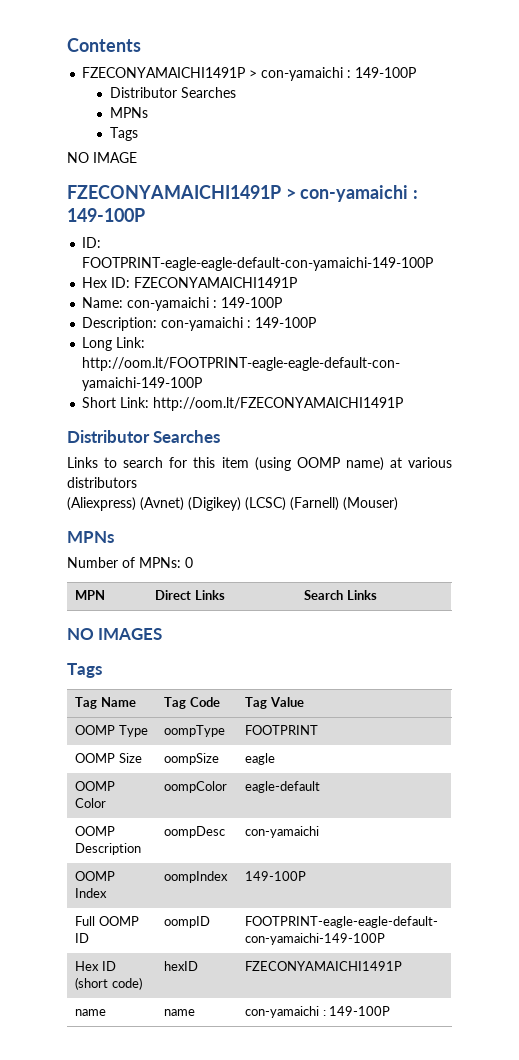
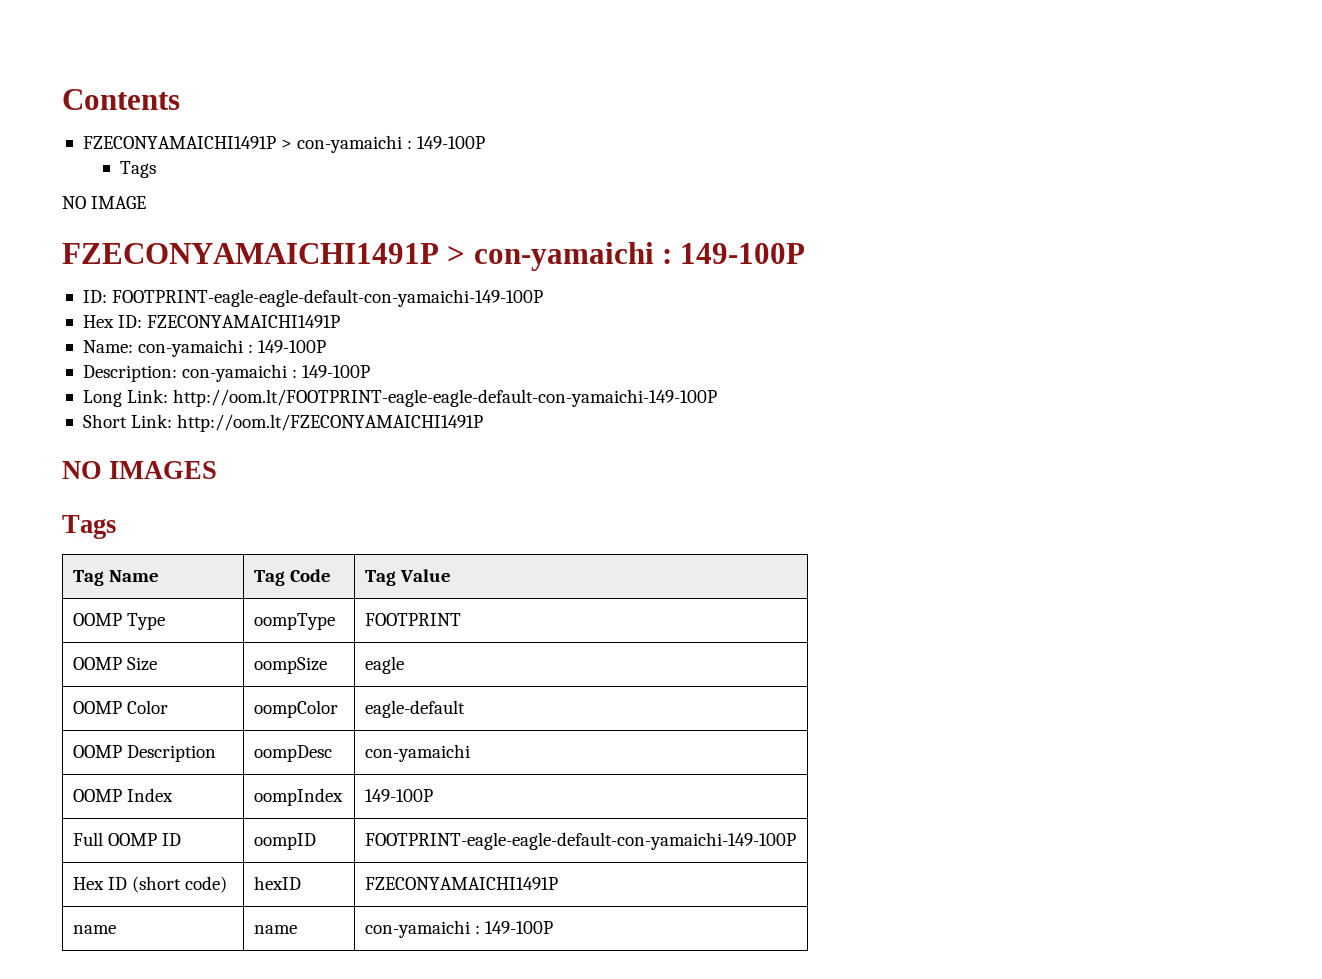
[109,87,236,98] [109,107,148,118] // Distributor Searches // MPNs -> (486, 142) none
[67,430,221,443] [67,457,452,471] [67,477,137,488] [67,497,398,511] [67,531,114,543] [67,557,193,568] [75,590,106,600] [155,590,225,600] [304,590,377,600] // Distributor Searches // Links to search for this item (using OOMP name) at various distributors // (Aliexpress) (Avnet) (Digikey) (LCSC) (Farnell) (Mouser) // MPNs // Number of MPNs: 0 // MPN | Direct Links | Search Links -> (484, 423) none

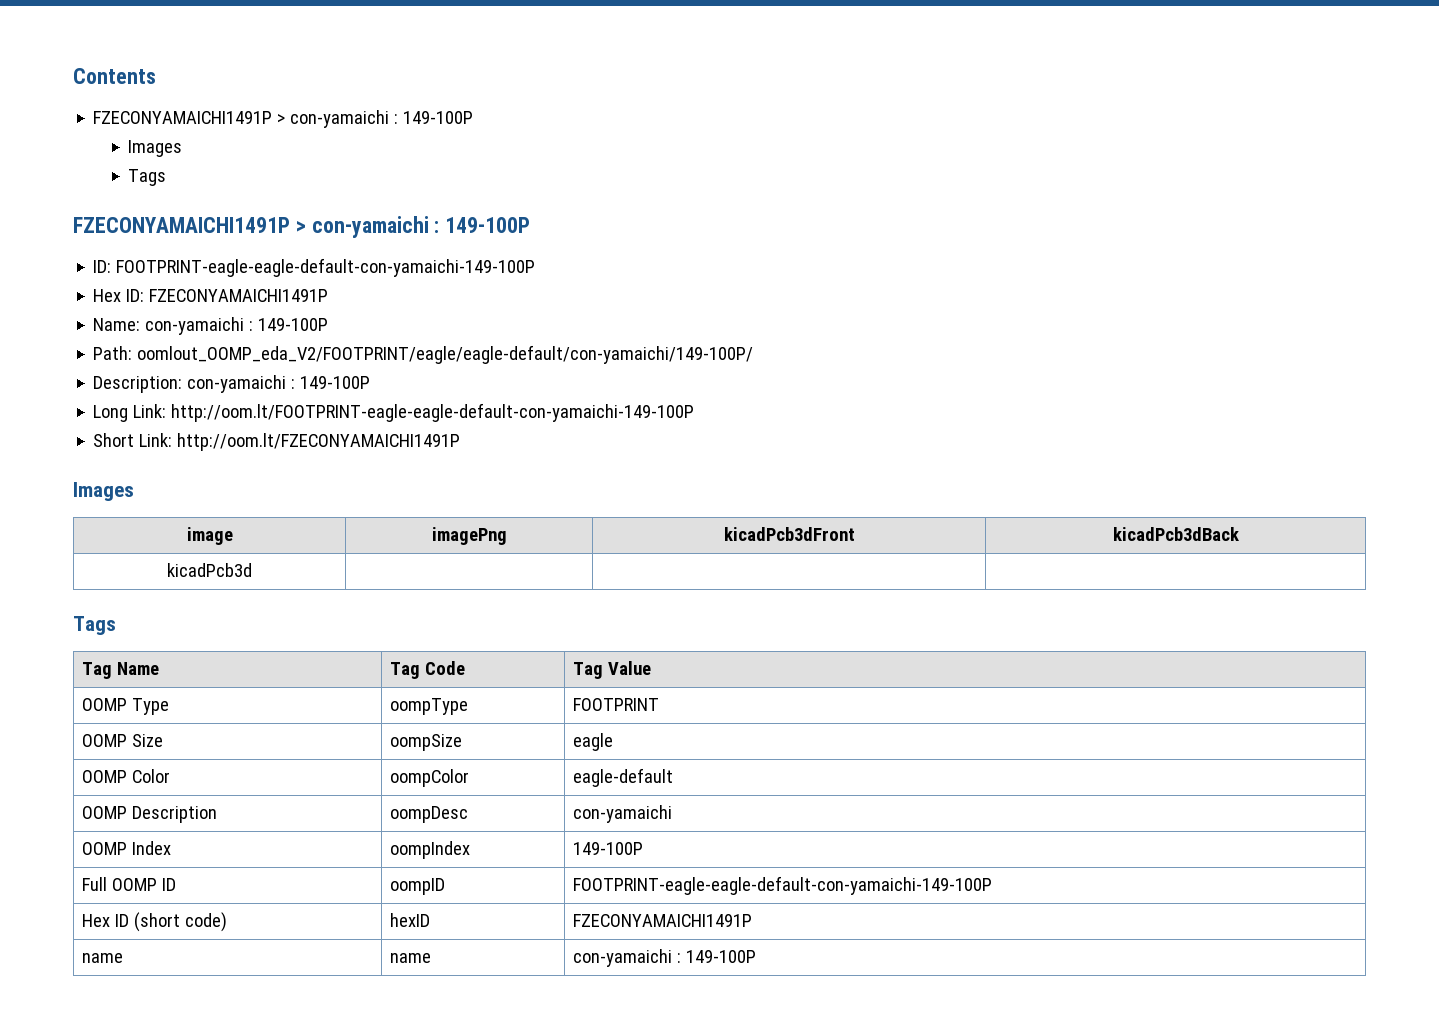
[120,161,157,178] [62,196,147,209] // Tags // NO IMAGE -> [128,140,183,157] [128,169,167,186] // Images // Tags
(327, 346) none -> [93,345,754,364] // Path: oomlout_OOMP_eda_V2/FOOTPRINT/eagle/eagle-default/con-yamaichi/149-100P/
[62,461,218,479] NO IMAGES -> [73,482,134,501] [186,527,233,545] [431,527,507,545] [723,527,855,541] [1112,527,1239,541] [167,563,252,577] Images // image | imagePng | kicadPcb3dFront | kicadPcb3dBack // kicadPcb3d | | |

